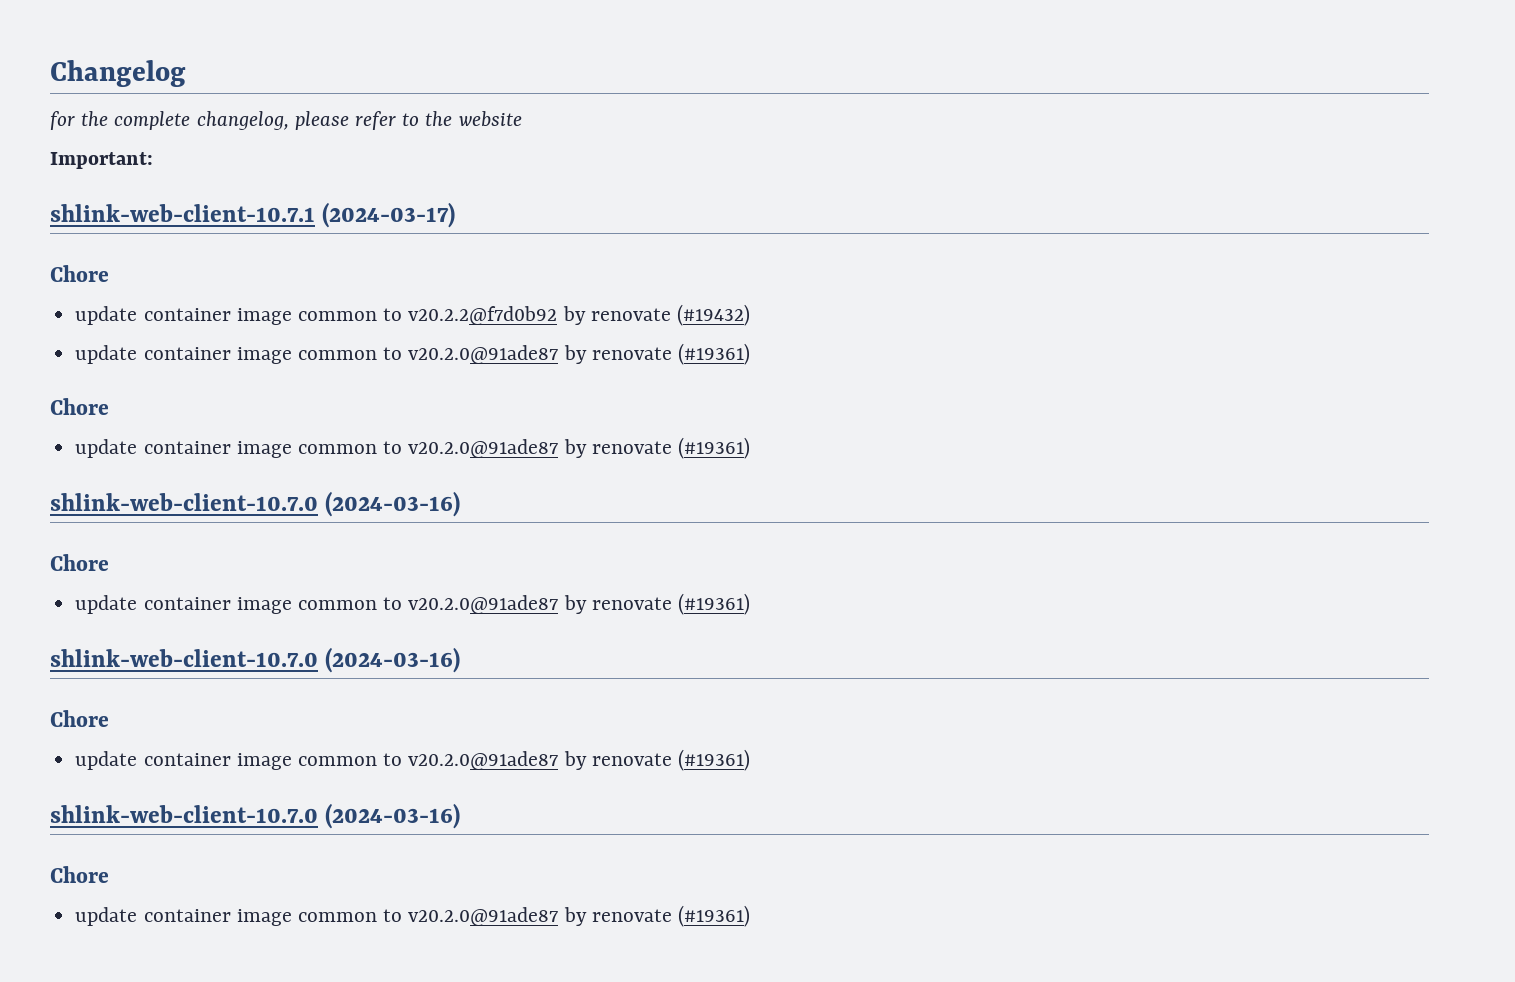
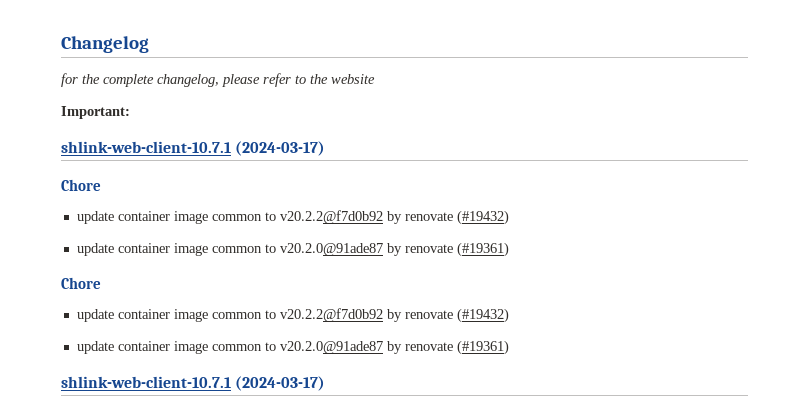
[408,437,750,459] [50,491,461,517] [50,554,109,571] [75,593,750,615] [50,647,461,673] [50,710,109,727] [75,749,750,771] [50,803,461,829] [50,866,109,883] [75,905,750,927] v20.2.0@91ade87 by renovate (#19361) // shlink-web-client-10.7.0 (2024-03-16) // Chore // update container image common to v20.2.0@91ade87 by renovate (#19361) // shlink-web-client-10.7.0 (2024-03-16) // Chore // update container image common to v20.2.0@91ade87 by renovate (#19361) // shlink-web-client-10.7.0 (2024-03-16) // Chore // update container image common to v20.2.0@91ade87 by renovate (#19361) -> [279,308,509,323] [76,340,509,355] [61,376,326,391] v20.2.2@f7d0b92 by renovate (#19432) // update container image common to v20.2.0@91ade87 by renovate (#19361) // shlink-web-client-10.7.1 (2024-03-17)

